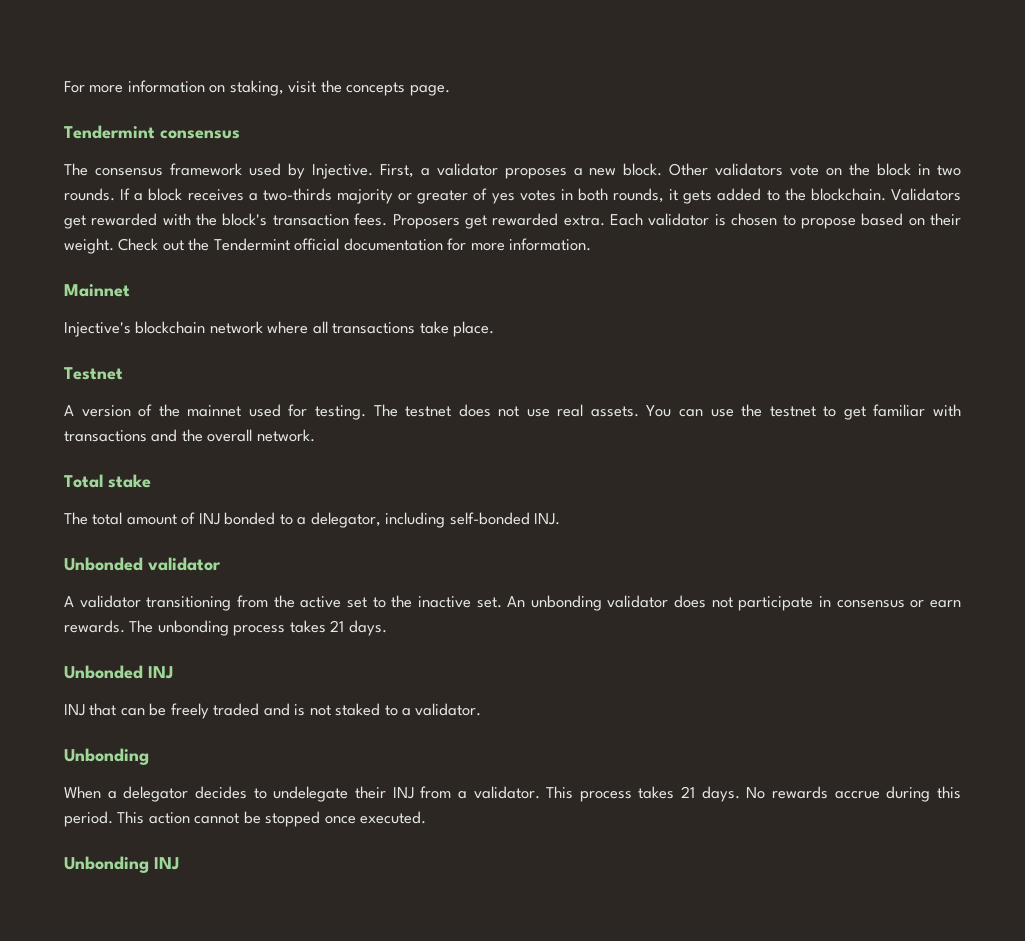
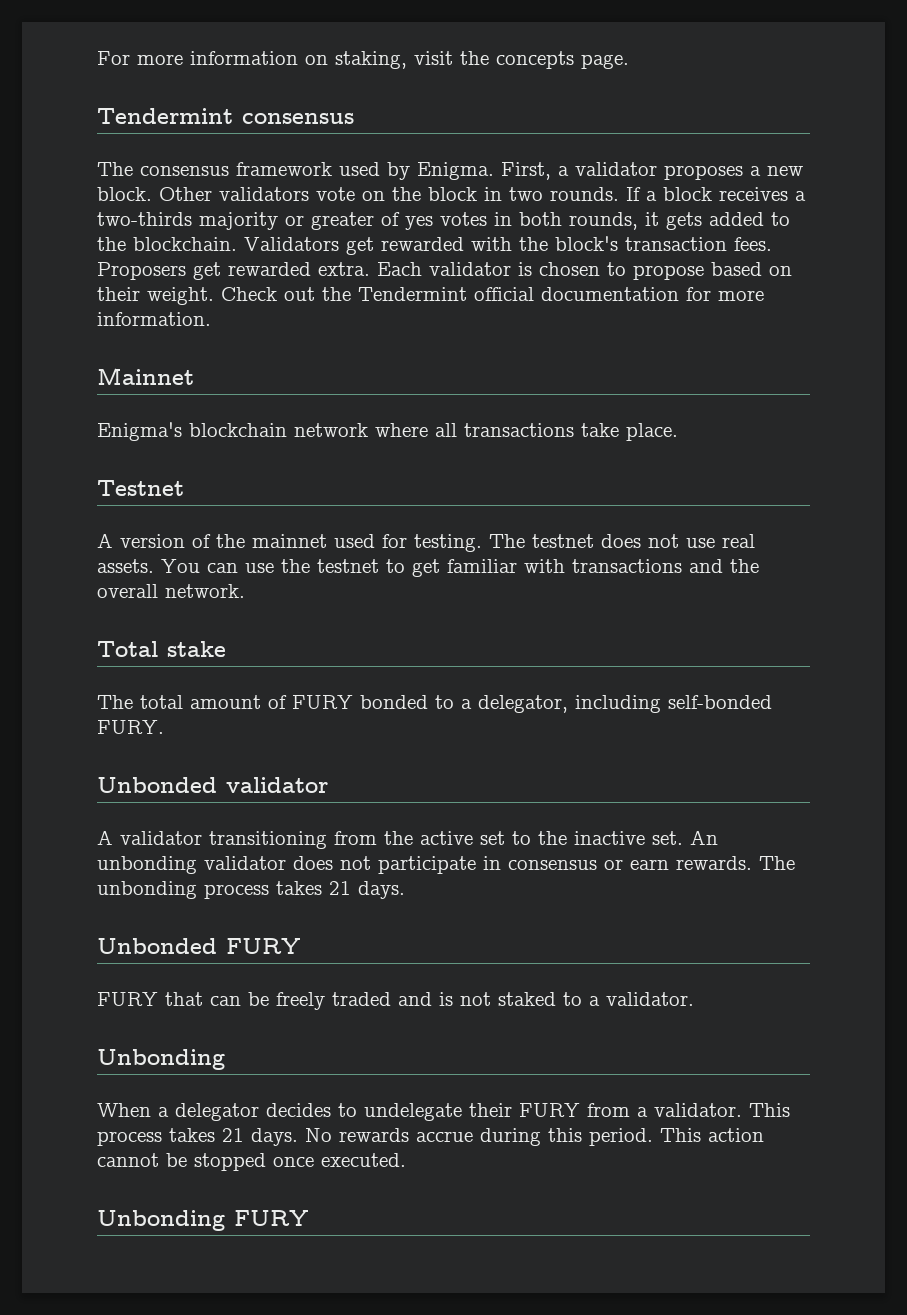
[311,164,373,179] Injective. -> [417,162,494,180] Enigma.
[64,322,131,337] Injective's -> [97,422,182,441] Enigma's
[198,513,220,525] INJ -> [292,695,353,709] FURY
[534,513,561,525] INJ. -> [97,720,164,734] FURY.
[148,666,173,679] [64,704,85,716] INJ // INJ -> [226,938,300,954] [97,992,158,1006] FURY // FURY
[392,787,414,799] INJ -> [519,1103,580,1117] FURY
[154,857,179,870] INJ -> [234,1210,308,1226] FURY

